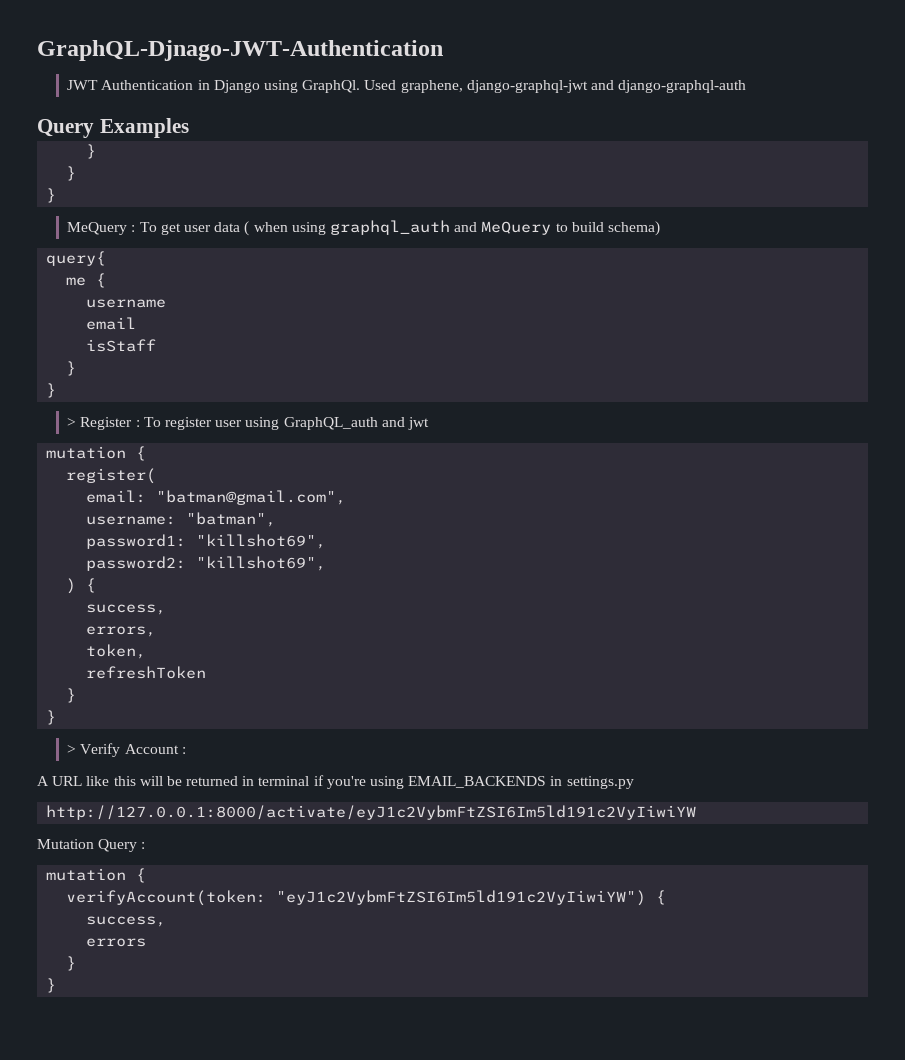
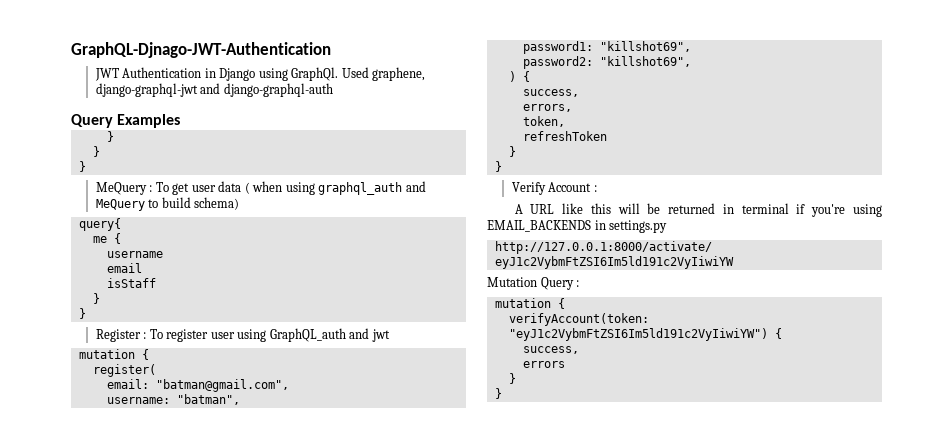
[67,418,77,427] > -> (86, 313) none
[67,745,77,754] > -> (502, 166) none

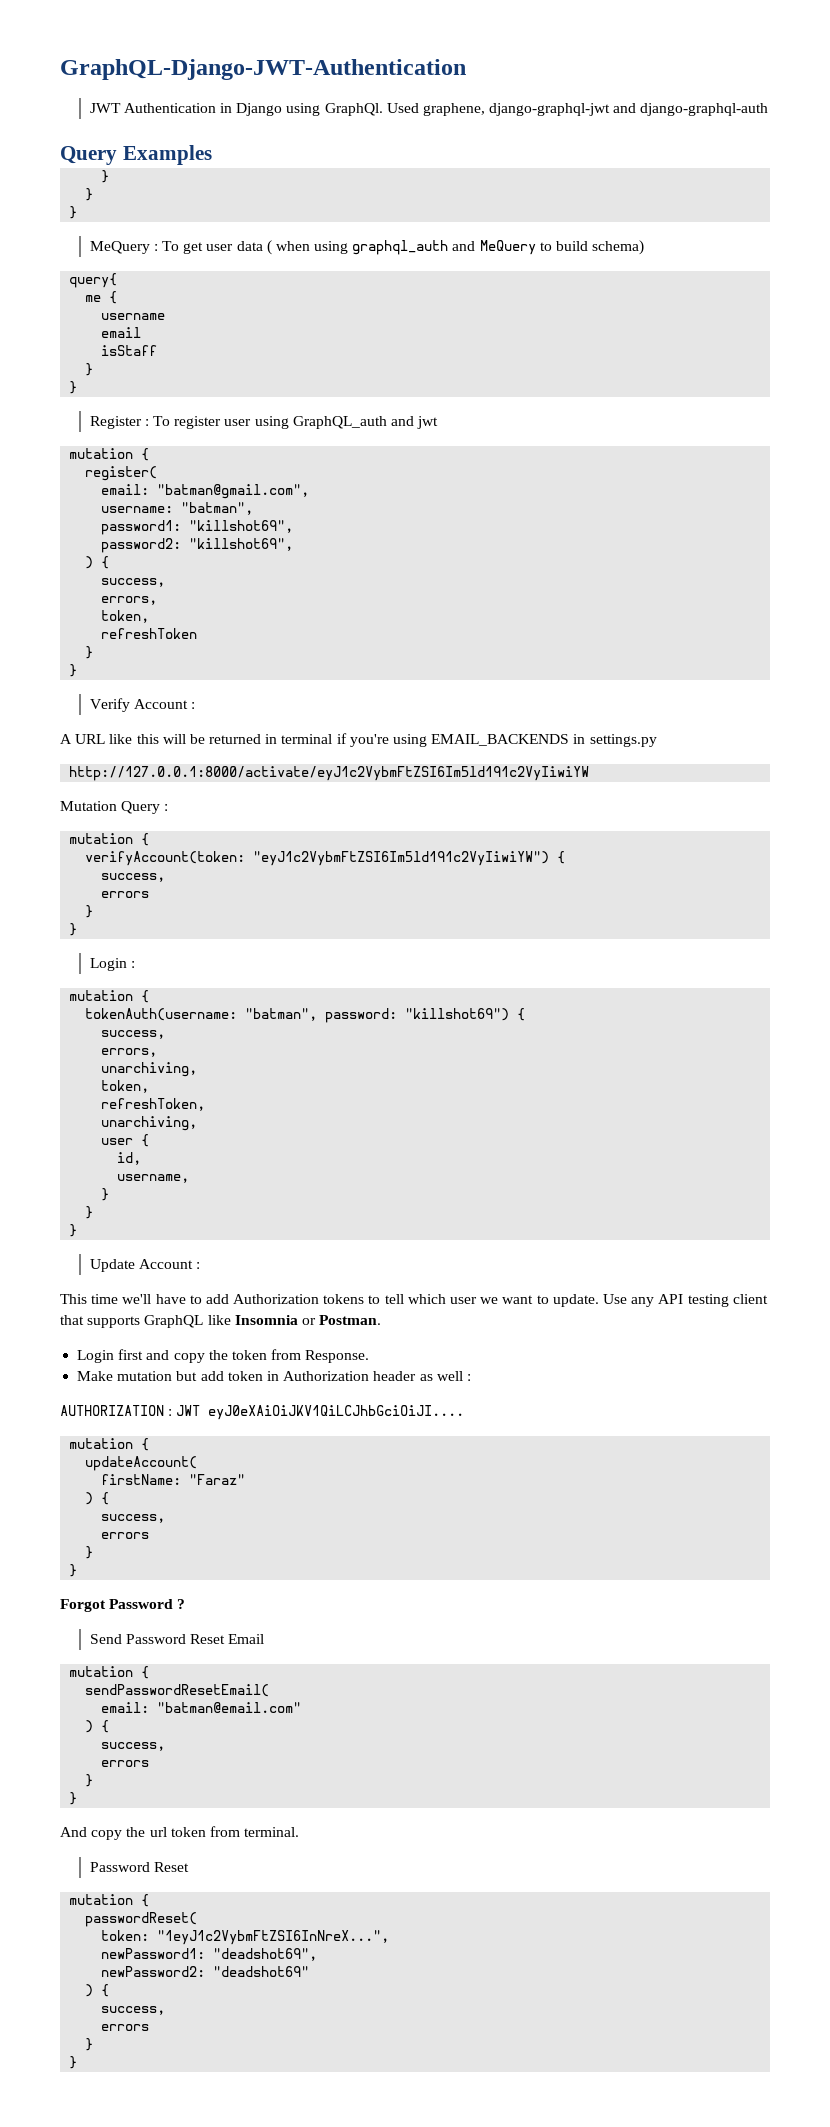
[71,42,331,58] GraphQL-Djnago-JWT-Authentication -> [60,59,466,80] GraphQL-Django-JWT-Authentication
(502, 393) none -> [89,958,135,971] [69,990,150,1003] [85,1008,526,1023] [101,1030,166,1039] [101,1048,158,1057] [101,1062,198,1077] [101,1080,150,1093] [101,1098,206,1111] [101,1116,198,1131] [101,1134,150,1147] [117,1152,142,1165] [117,1174,190,1183] [101,1188,110,1201] [85,1206,94,1219] [69,1224,78,1237] [89,1259,200,1272] [60,1294,768,1307] [60,1315,382,1328] [77,1349,370,1363] [77,1371,471,1381] [60,1405,465,1420] [69,1438,150,1451] [85,1456,198,1471] [101,1474,246,1485] [85,1492,110,1505] [101,1514,166,1523] [101,1532,150,1539] [85,1546,94,1559] [69,1564,78,1577] [60,1599,186,1612] [89,1634,265,1644] [69,1666,150,1679] [85,1684,270,1697] [101,1702,302,1713] [85,1720,110,1733] [101,1742,166,1751] [101,1760,150,1767] [85,1774,94,1787] [69,1792,78,1805] [60,1826,300,1840] [89,1862,189,1872] [69,1894,150,1907] [85,1912,198,1927] [101,1930,390,1945] [101,1948,318,1961] [101,1966,310,1977] [85,1984,110,1997] [101,2006,166,2015] [101,2024,150,2031] [85,2038,94,2051] [69,2056,78,2069] // Login : // mutation { // tokenAuth(username: "batman", password: "killshot69") { // success, // errors, // unarchiving, // token, // refreshToken, // unarchiving, // user { // id, // username, // } // } // } // Update Account : // This time we'll have to add Authorization tokens to tell which user we want to update. Use any API testing client that supports GraphQL like Insomnia or Postman. // Login first and copy the token from Response. // Make mutation but add token in Authorization header as well : // AUTHORIZATION : JWT eyJ0eXAiOiJKV1QiLCJhbGciOiJI.... // mutation { // updateAccount( // firstName: "Faraz" // ) { // success, // errors // } // } // Forgot Password ? // Send Password Reset Email // mutation { // sendPasswordResetEmail( // email: "batman@email.com" // ) { // success, // errors // } // } // And copy the url token from terminal. // Password Reset // mutation { // passwordReset( // token: "1eyJ1c2VybmFtZSI6InNreX...", // newPassword1: "deadshot69", // newPassword2: "deadshot69" // ) { // success, // errors // } // }

